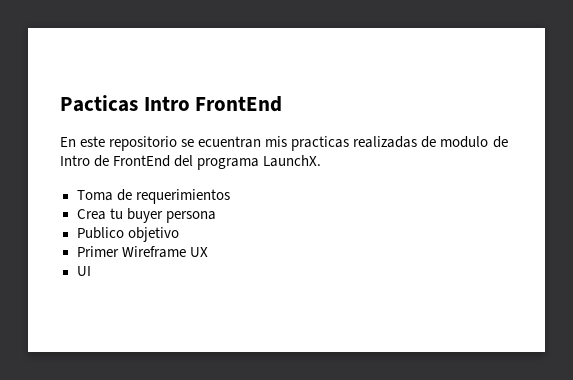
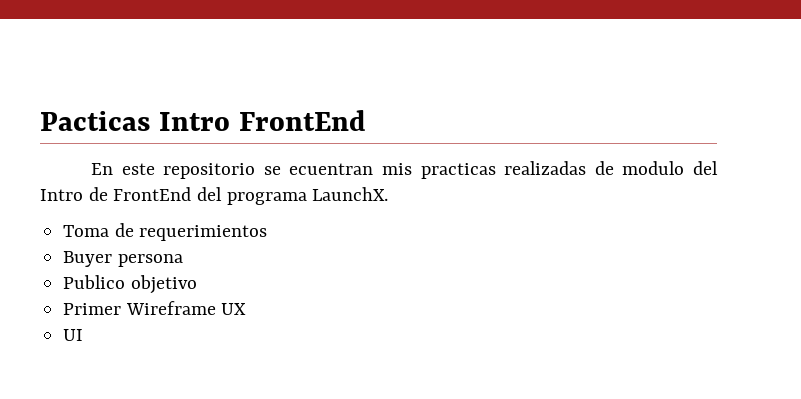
[492,136,508,148] de -> [693,161,719,175] del
[76,208,163,223] Crea tu buyer -> [63,251,113,267] Buyer

